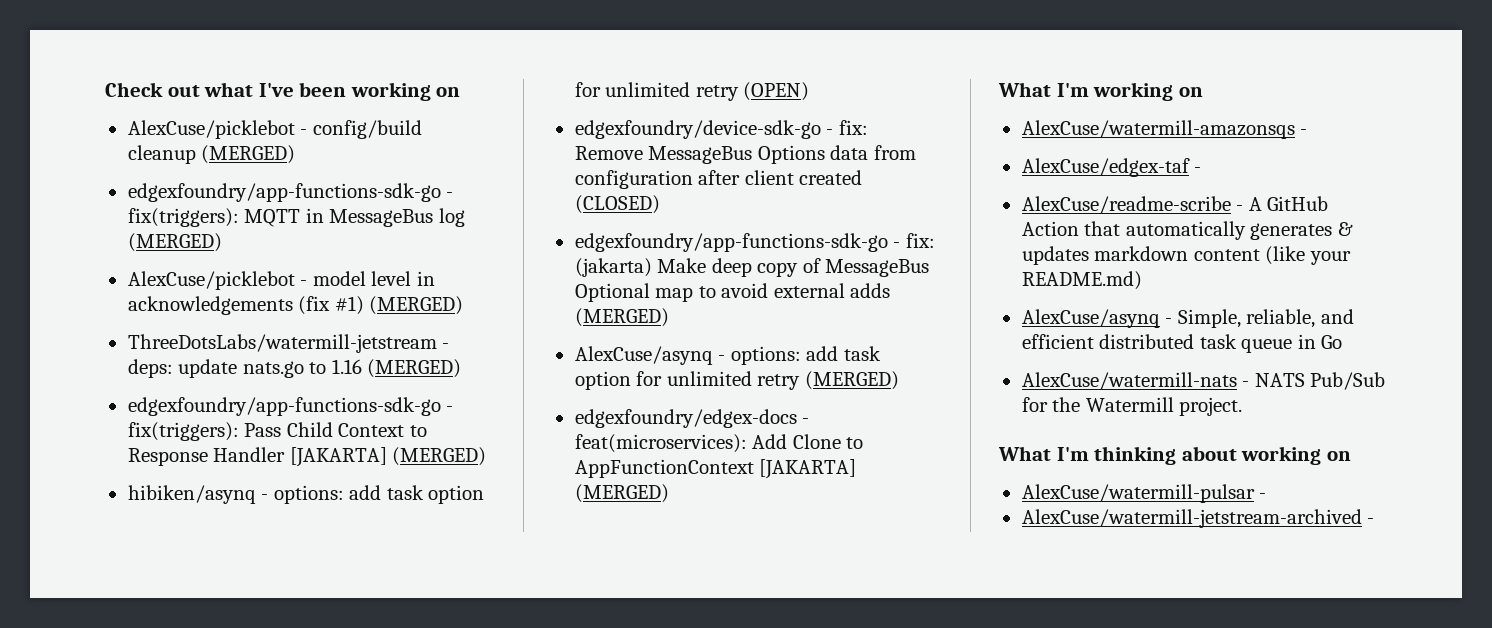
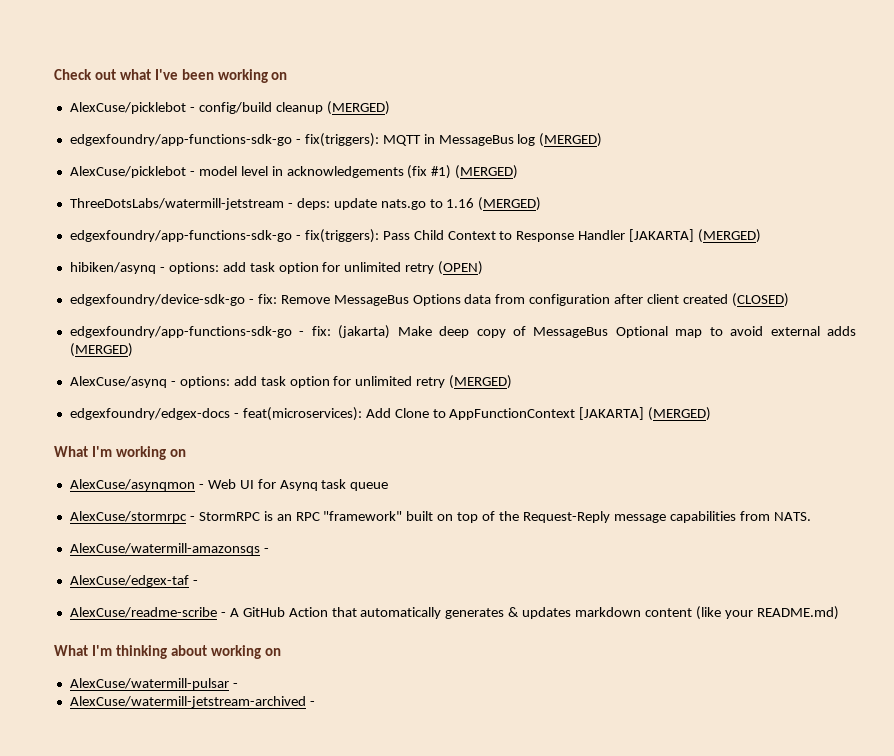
(1203, 92) none -> [69,479,389,491] [69,511,811,523] // AlexCuse/asynqmon - Web UI for Asynq task queue // AlexCuse/stormrpc - StormRPC is an RPC "framework" built on top of the Request-Reply message capabilities from NATS.
[1021,309,1354,328] [1021,334,1343,353] [1021,372,1386,390] [1021,397,1243,416] // AlexCuse/asynq - Simple, reliable, and efficient distributed task queue in Go // AlexCuse/watermill-nats - NATS Pub/Sub for the Watermill project. -> (839, 613) none

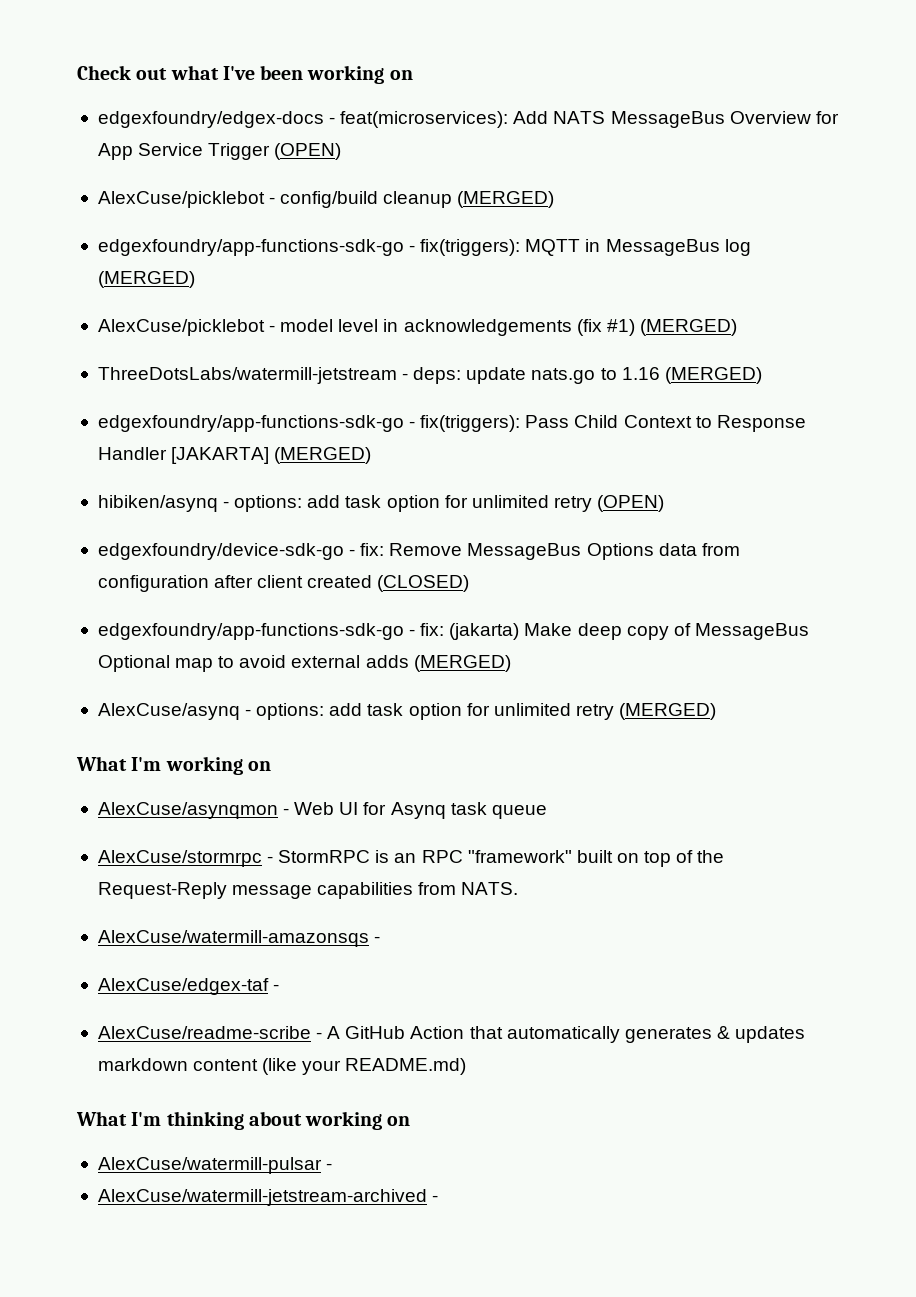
(288, 76) none -> [97,111,839,128] [97,143,342,160] // edgexfoundry/edgex-docs - feat(microservices): Add NATS MessageBus Overview for App Service Trigger (OPEN)
[69,407,712,421] // edgexfoundry/edgex-docs - feat(microservices): Add Clone to AppFunctionContext [JAKARTA] (MERGED) -> (717, 711) none

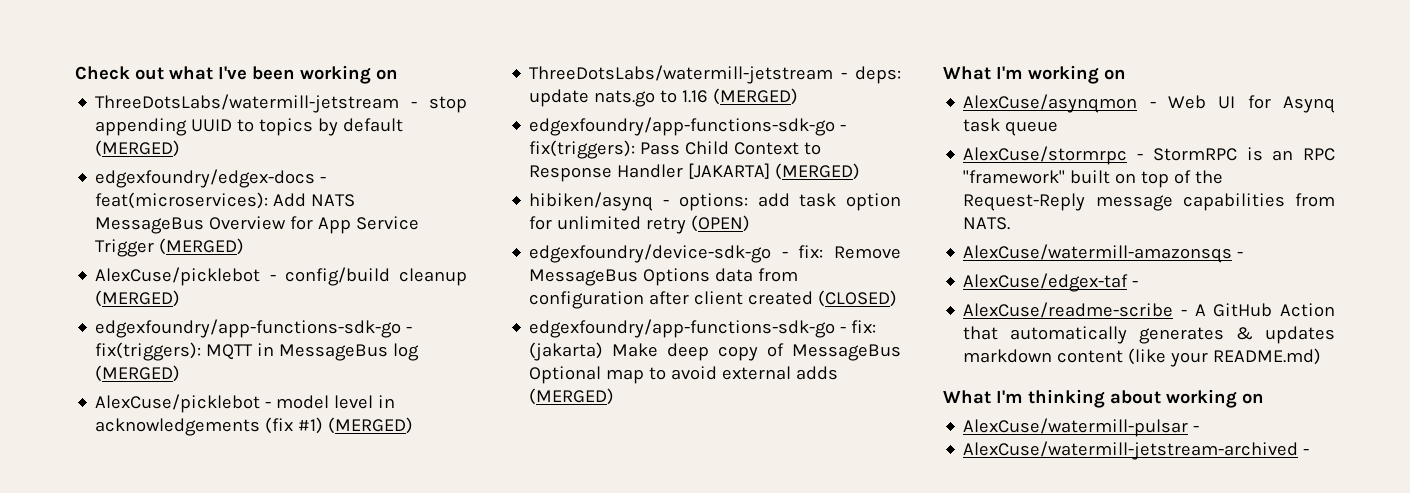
(413, 75) none -> [95,94,467,113] [95,118,404,136] [95,140,181,157] // ThreeDotsLabs/watermill-jetstream - stop appending UUID to topics by default (MERGED)
[274,143,342,160] (OPEN) -> [159,238,245,255] (MERGED)
[97,703,717,720] // AlexCuse/asynq - options: add task option for unlimited retry (MERGED) -> (615, 396) none

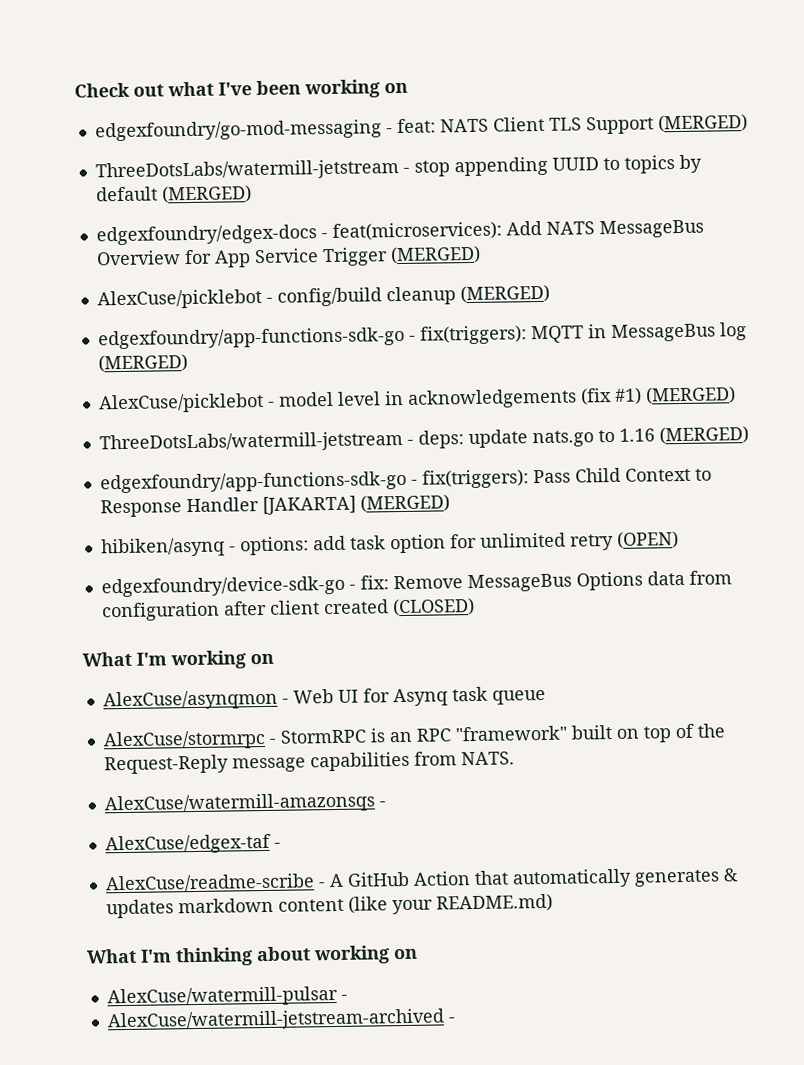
(398, 74) none -> [94,114,748,142] // edgexfoundry/go-mod-messaging - feat: NATS Client TLS Support (MERGED)
[529,319,877,338] [529,342,901,361] [529,366,839,384] [529,388,615,405] // edgexfoundry/app-functions-sdk-go - fix: (jakarta) Make deep copy of MessageBus Optional map to avoid external adds (MERGED) -> (475, 607) none

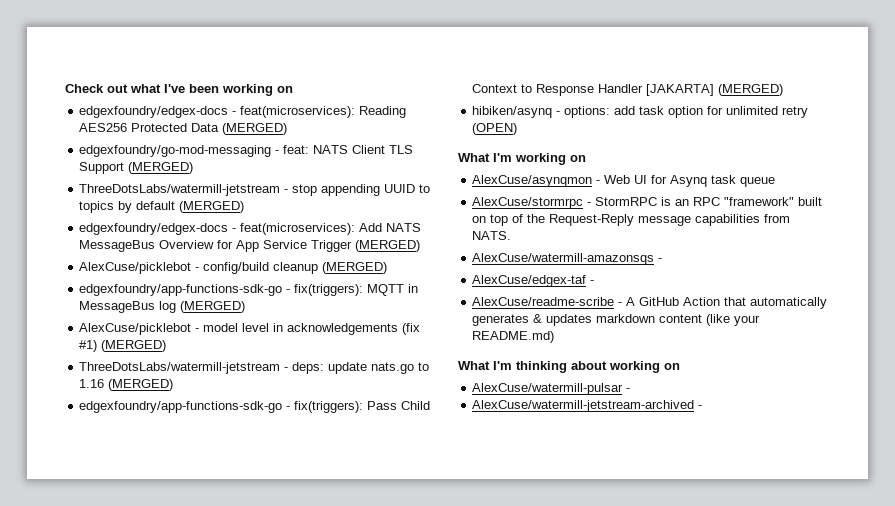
(408, 88) none -> [79,106,407,118] [79,123,288,135] // edgexfoundry/edgex-docs - feat(microservices): Reading AES256 Protected Data (MERGED)
[100,570,732,598] [100,597,475,622] // edgexfoundry/device-sdk-go - fix: Remove MessageBus Options data from configuration after client created (CLOSED) -> (518, 129) none

